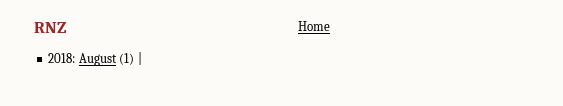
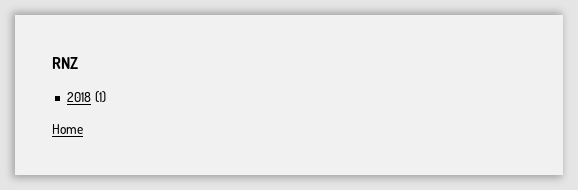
[48,53,117,66] 2018: August -> [66,92,91,102] 2018
[137,52,142,65] | -> (106, 97) none

